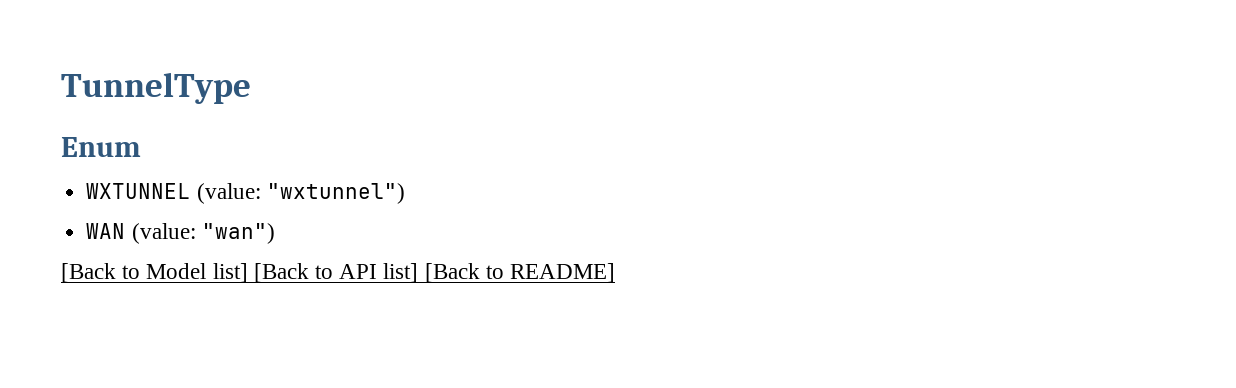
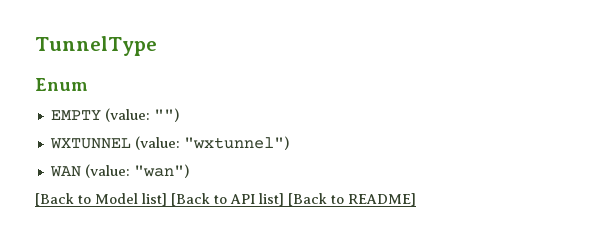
(141, 147) none -> [50,108,179,122] // EMPTY (value: "")

